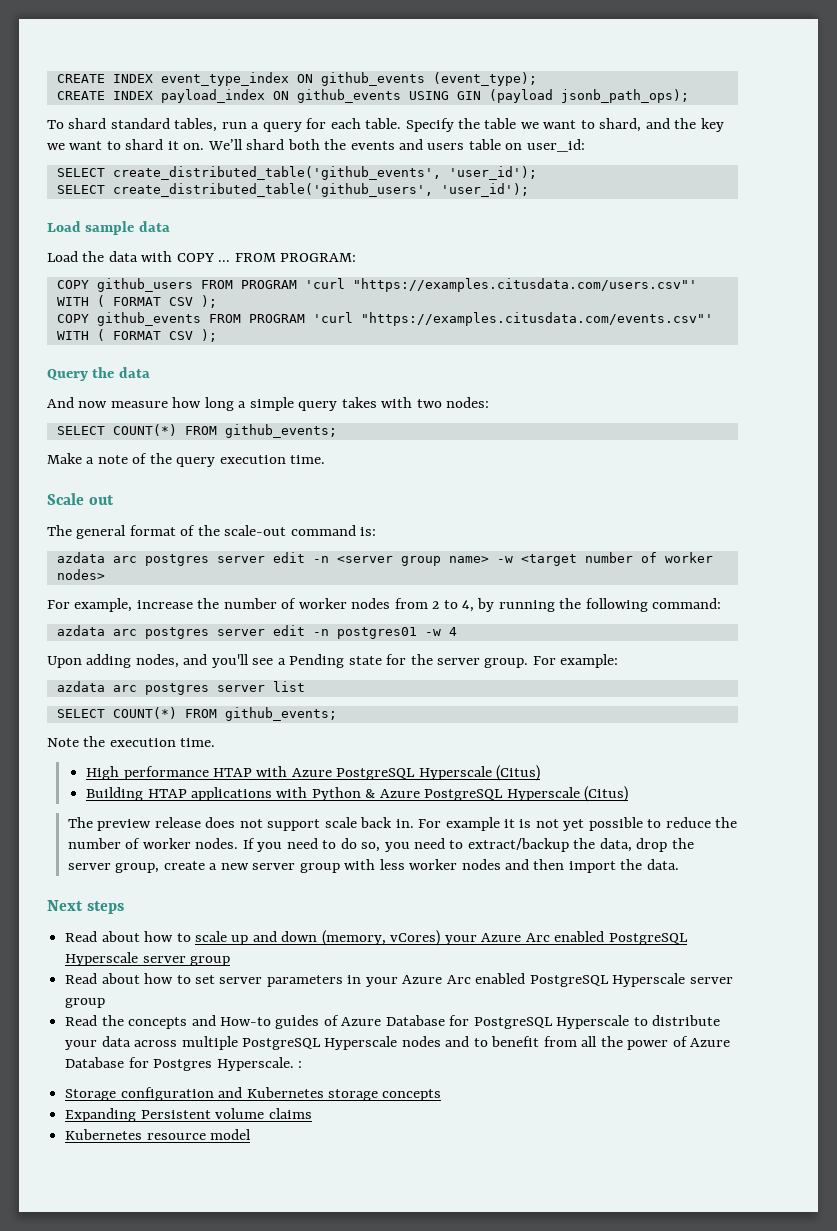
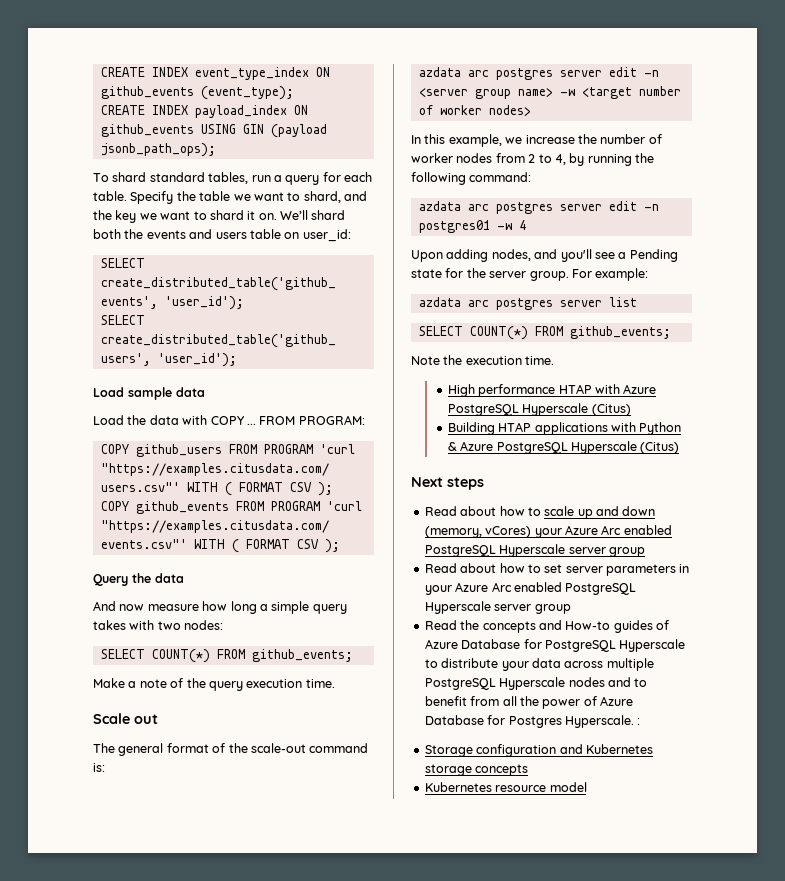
[47,598,133,612] For example, -> [411,134,523,147] In this example, we
[67,817,738,831] [67,838,694,852] [67,859,679,873] // The preview release does not support scale back in. For example it is not yet possible to reduce the number of worker nodes. If you need to do so, you need to extract/backup the data, drop the server group, create a new server group with less worker nodes and then import the data. -> (680, 448) none
[65,1108,312,1122] // Expanding Persistent volume claims -> (529, 770) none

